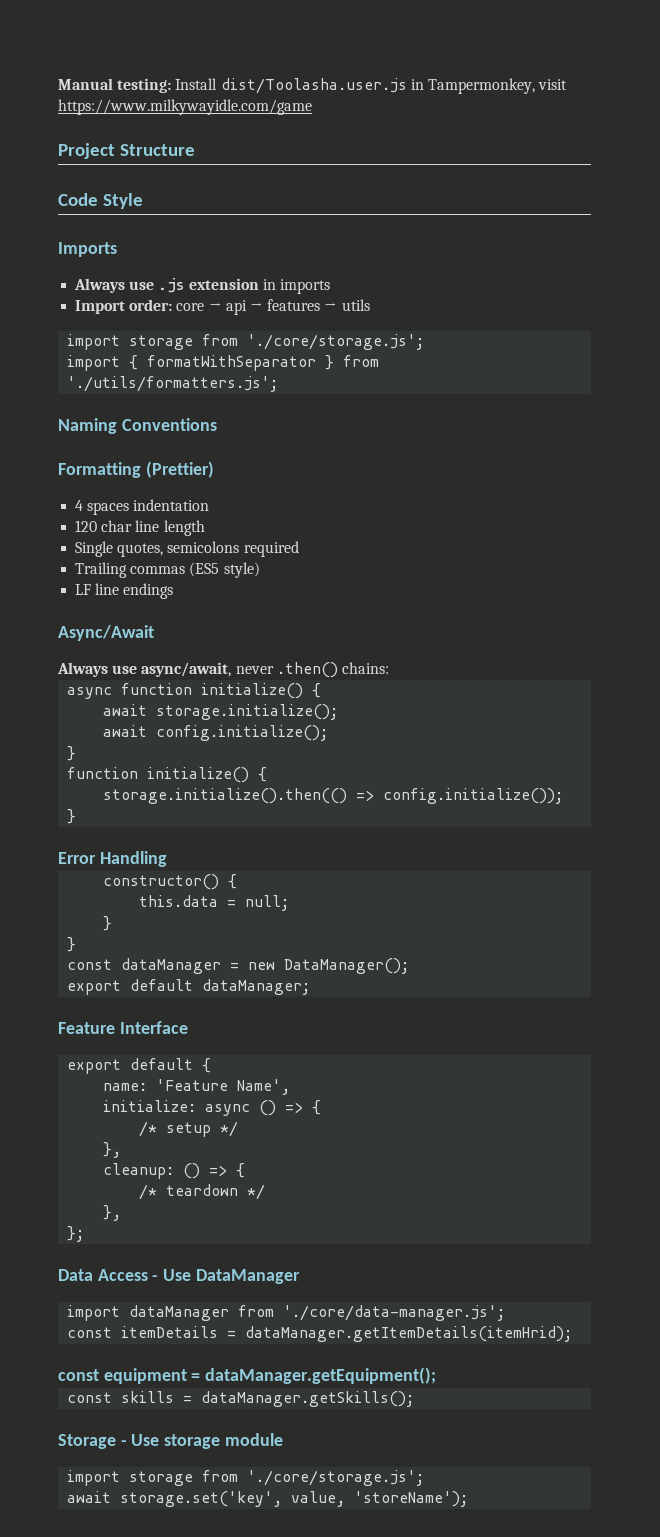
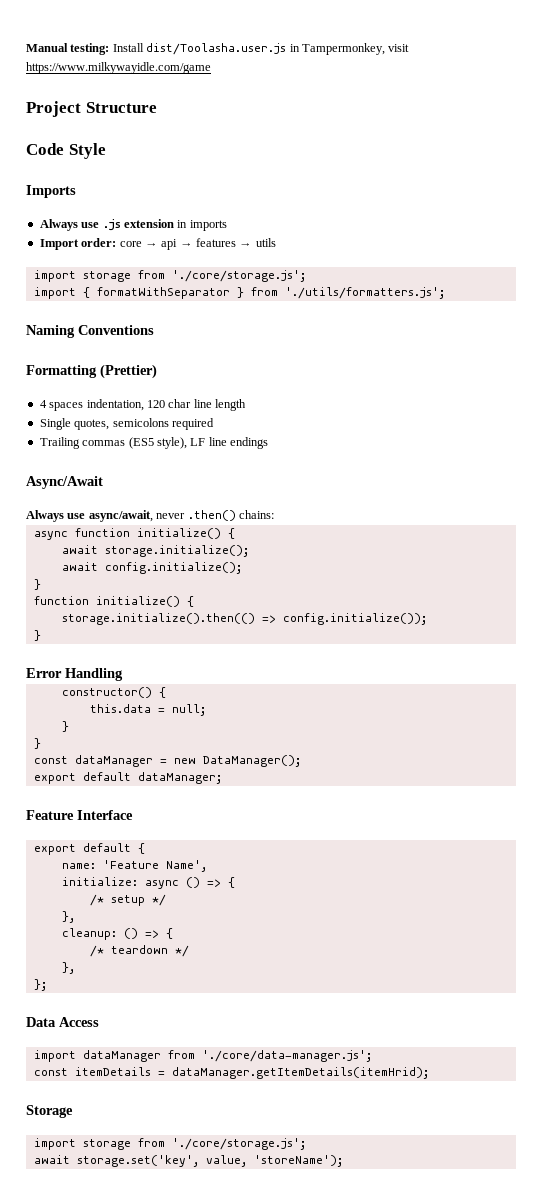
[133,499,210,511] indentation // -> [86,399,144,411] indentation,
[223,562,260,578] style) // -> [156,437,187,449] style),
[152,1269,300,1284] - Use DataManager -> (99, 1022) none
[58,1367,437,1384] [67,1391,415,1407] [58,1433,283,1449] const equipment = dataManager.getEquipment(); // const skills = dataManager.getSkills(); // Storage - Use storage module -> [26,1105,73,1118] Storage

